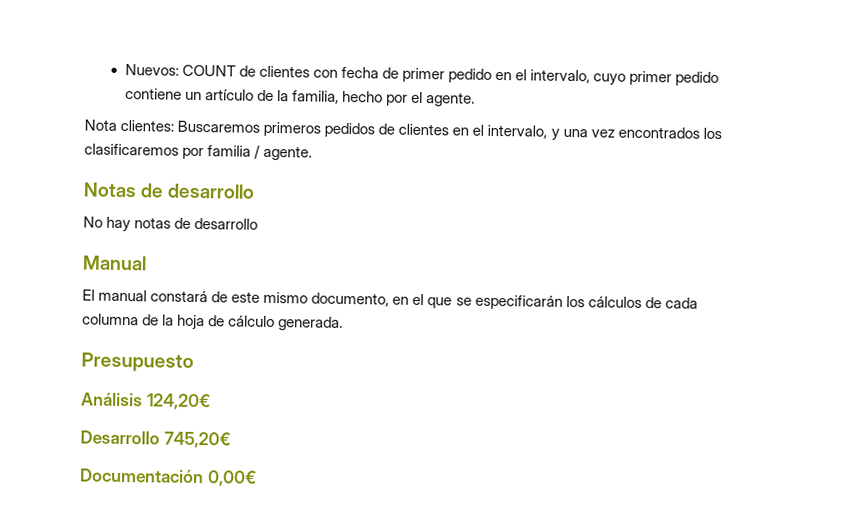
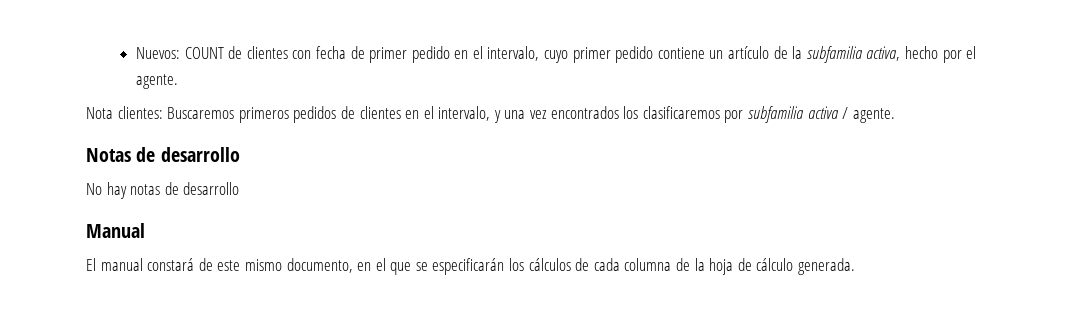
[292,90,340,104] familia, -> [806,46,901,63] subfamilia activa,
[207,145,252,157] familia -> [748,106,839,123] subfamilia activa
[81,352,194,372] [81,392,211,411] [80,430,231,449] [80,468,257,487] // Presupuesto // Análisis 124,20€ // Desarrollo 745,20€ // Documentación 0,00€ -> (855, 266) none

